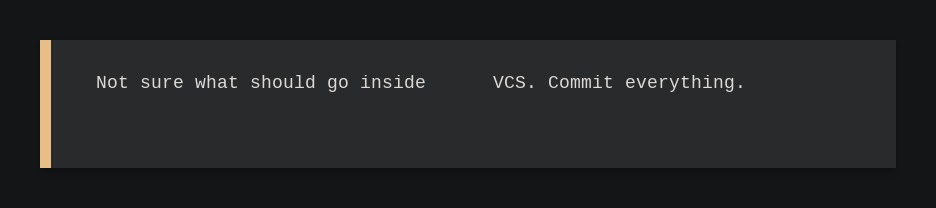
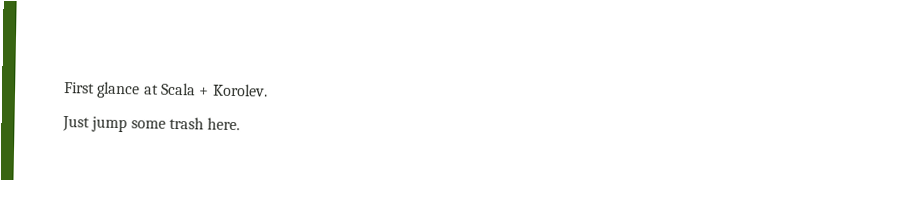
[96,75,746,92] Not sure what should go inside VCS. Commit everything. -> [64,81,268,99] [62,115,241,133] First glance at Scala + Korolev. // Just jump some trash here.

